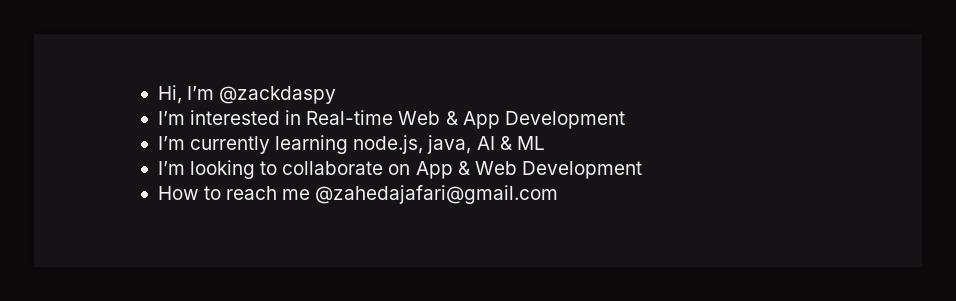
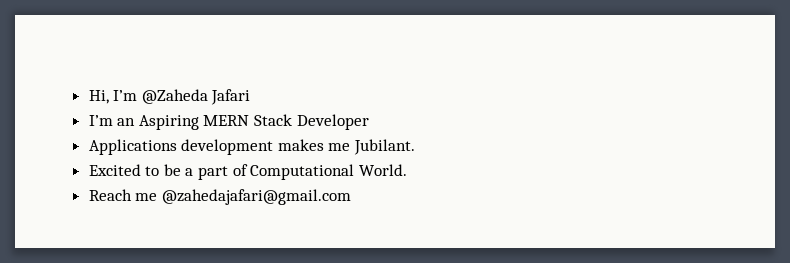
[219,86,337,104] [157,110,625,129] [157,135,545,154] [157,160,642,179] [157,186,278,200] @zackdaspy // I’m interested in Real-time Web & App Development // I’m currently learning node.js, java, AI & ML // I’m looking to collaborate on App & Web Development // How to reach -> [141,89,251,105] [88,114,369,130] [88,139,416,155] [88,164,407,180] [88,189,132,201] @Zaheda Jafari // I’m an Aspiring MERN Stack Developer // Applications development makes me Jubilant. // Excited to be a part of Computational World. // Reach

